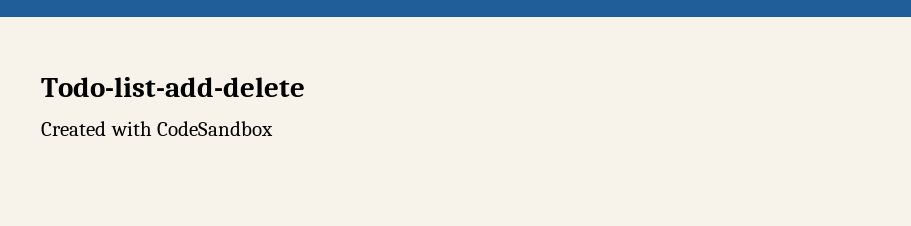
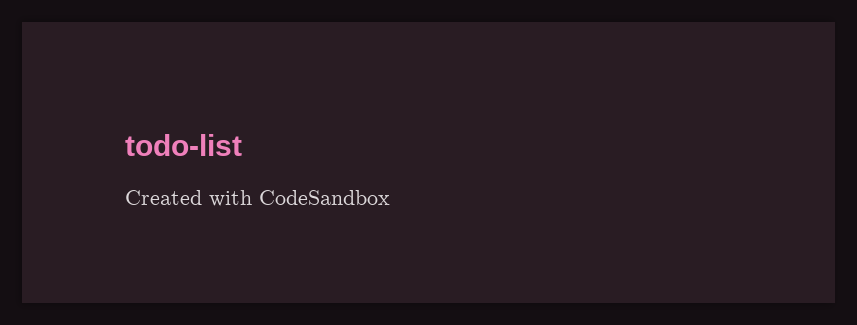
[41,77,305,97] Todo-list-add-delete -> [125,134,242,156] todo-list

